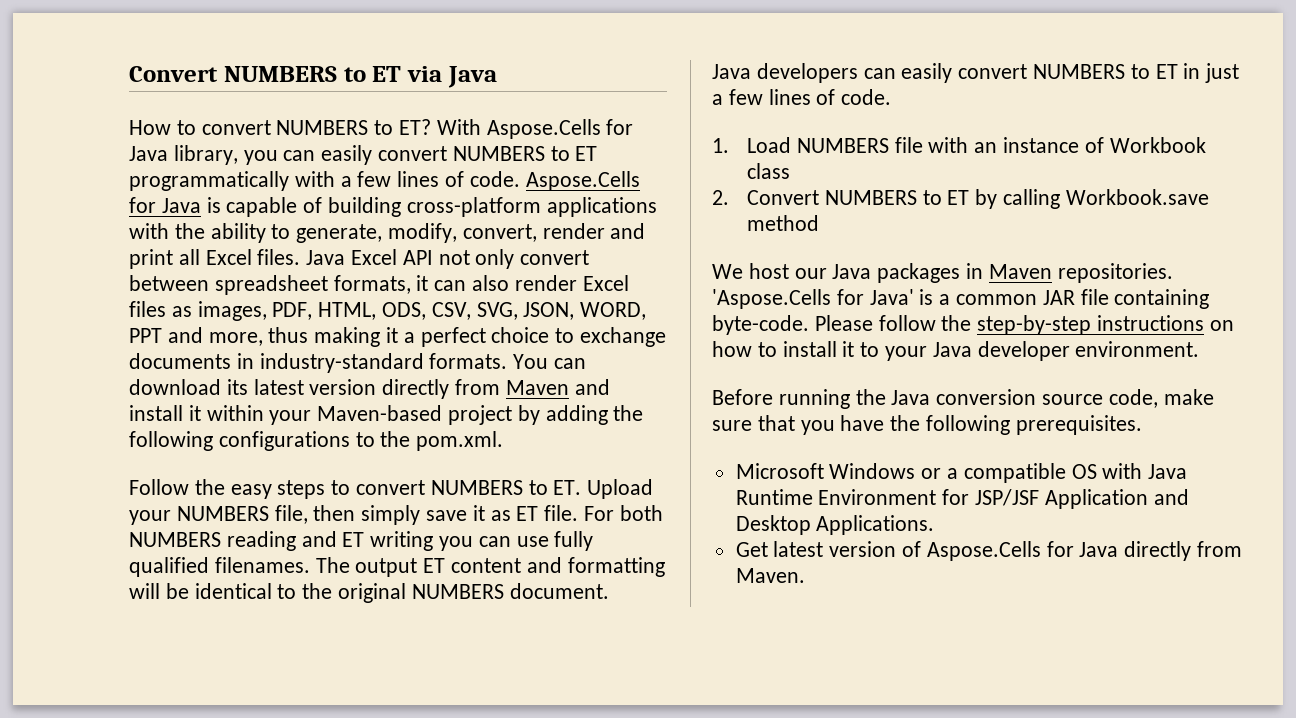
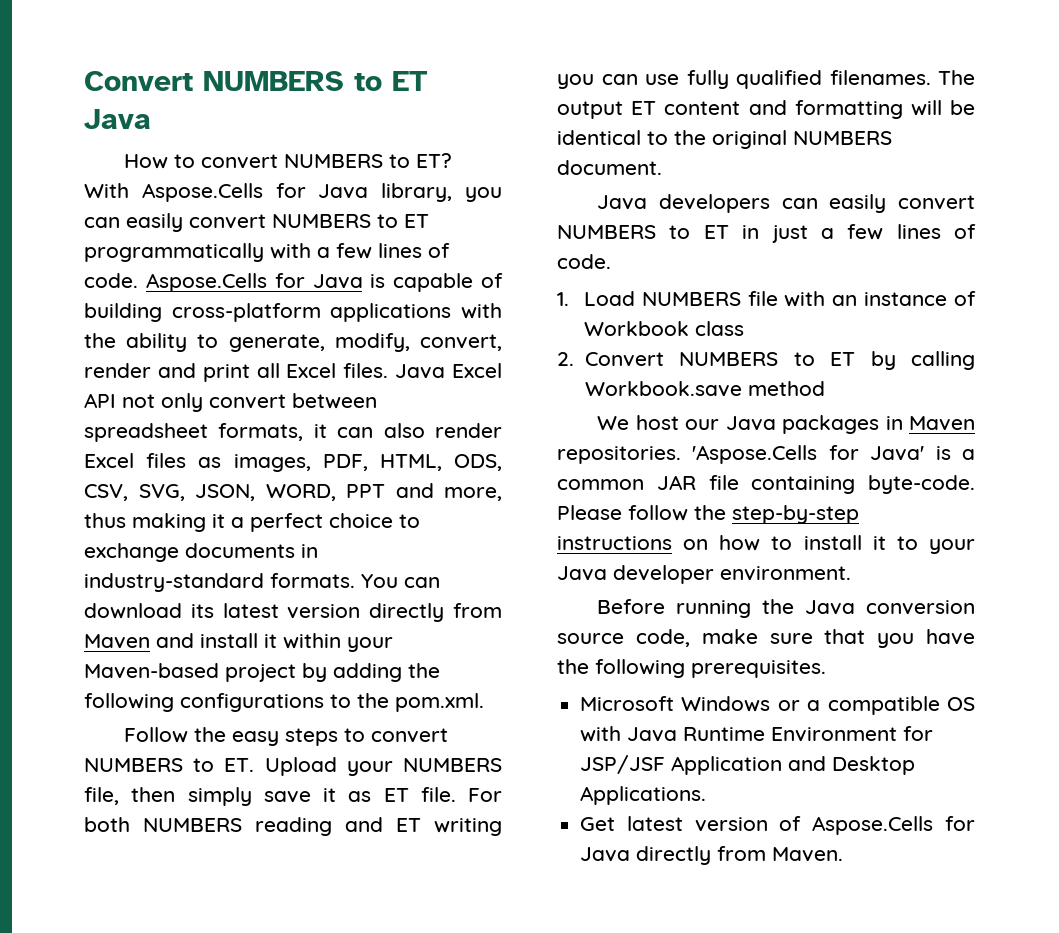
[129,66,442,82] Convert NUMBERS to ET via -> [84,71,428,91] Convert NUMBERS to ET

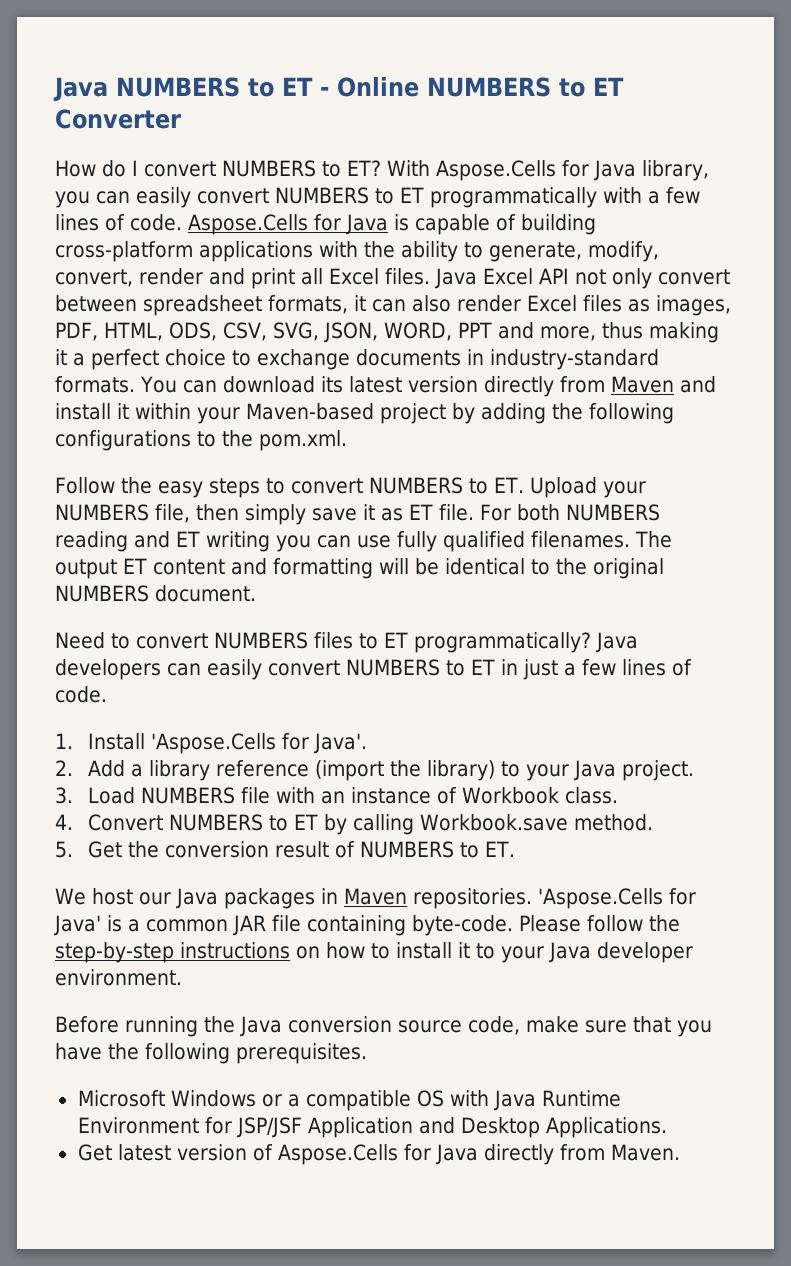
[84,71,428,91] [84,109,151,129] Convert NUMBERS to ET Java -> [53,77,624,101] [55,109,182,129] Java NUMBERS to ET - Online NUMBERS to ET Converter
[174,154,196,168] to -> [102,160,138,177] do I
(662, 167) none -> [55,632,591,653] Need to convert NUMBERS files to ET programmatically?
(569, 299) none -> [87,733,367,754] [55,760,694,781] [55,787,73,804] Install 'Aspose.Cells for Java'. // 2. Add a library reference (import the library) to your Java project. // 3.
[694,321,744,336] [557,352,574,366] class // 2. -> [564,787,618,804] [55,814,73,830] class. // 4.
[747,381,825,396] method -> [573,814,653,831] [55,841,515,858] method. // 5. Get the conversion result of NUMBERS to ET.

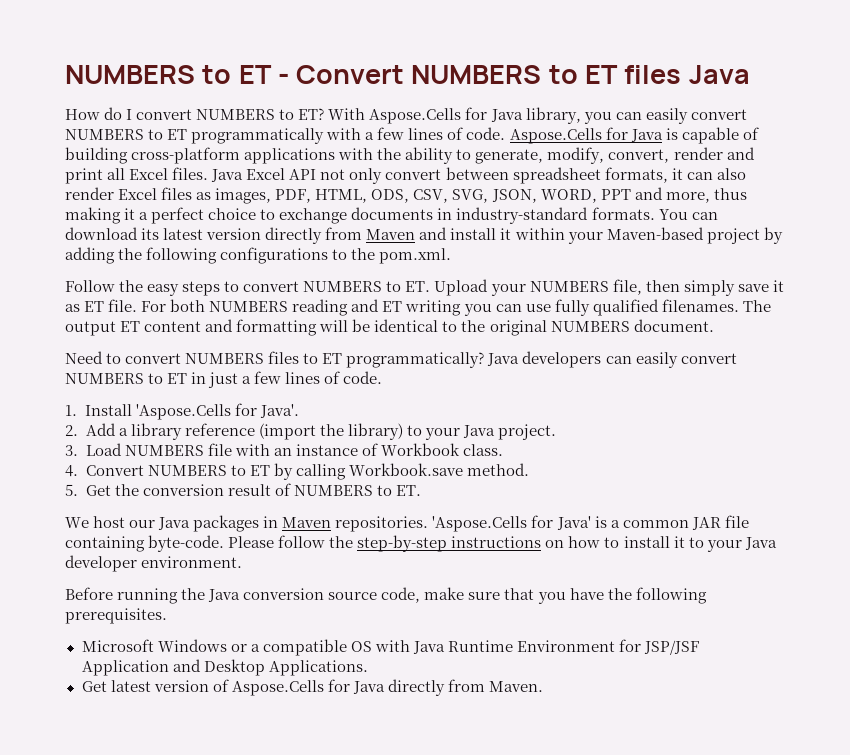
[53,77,108,101] Java -> (65, 74) none
[337,77,624,97] [55,109,182,129] Online NUMBERS to ET Converter -> [296,65,750,84] Convert NUMBERS to ET files Java

